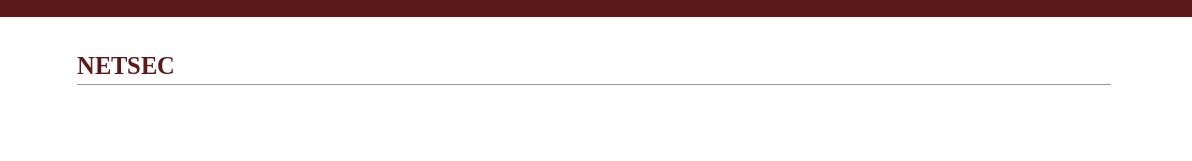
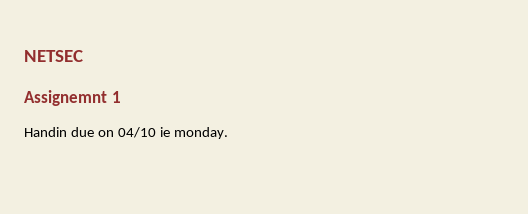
(175, 65) none -> [24,90,121,106] [24,127,228,139] // Assignemnt 1 // Handin due on 04/10 ie monday.

